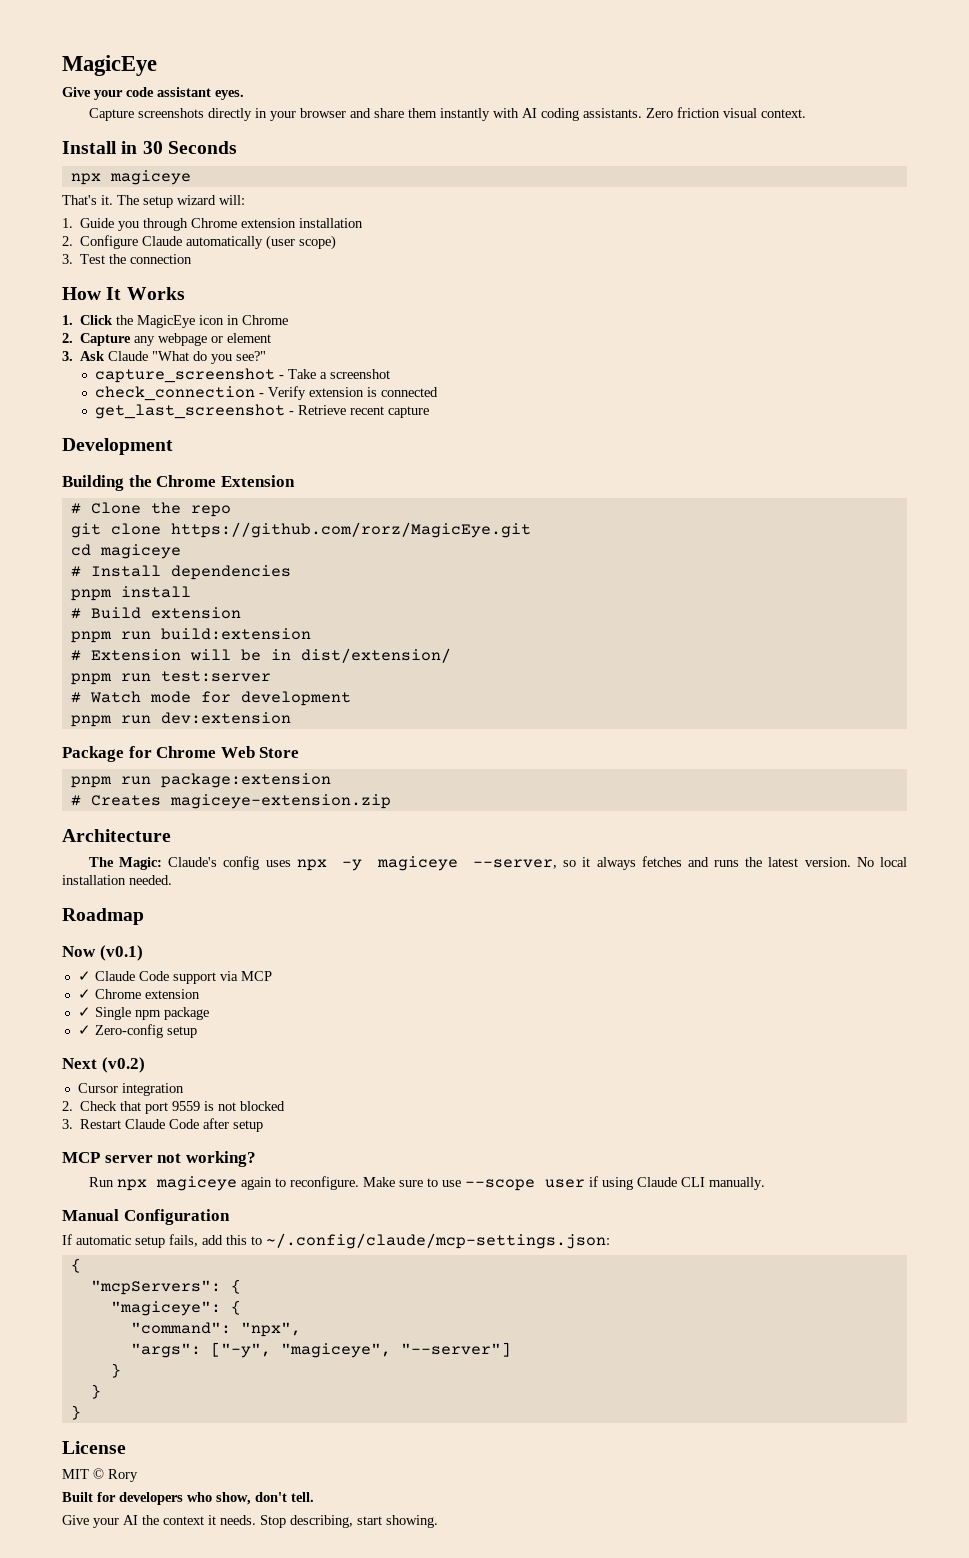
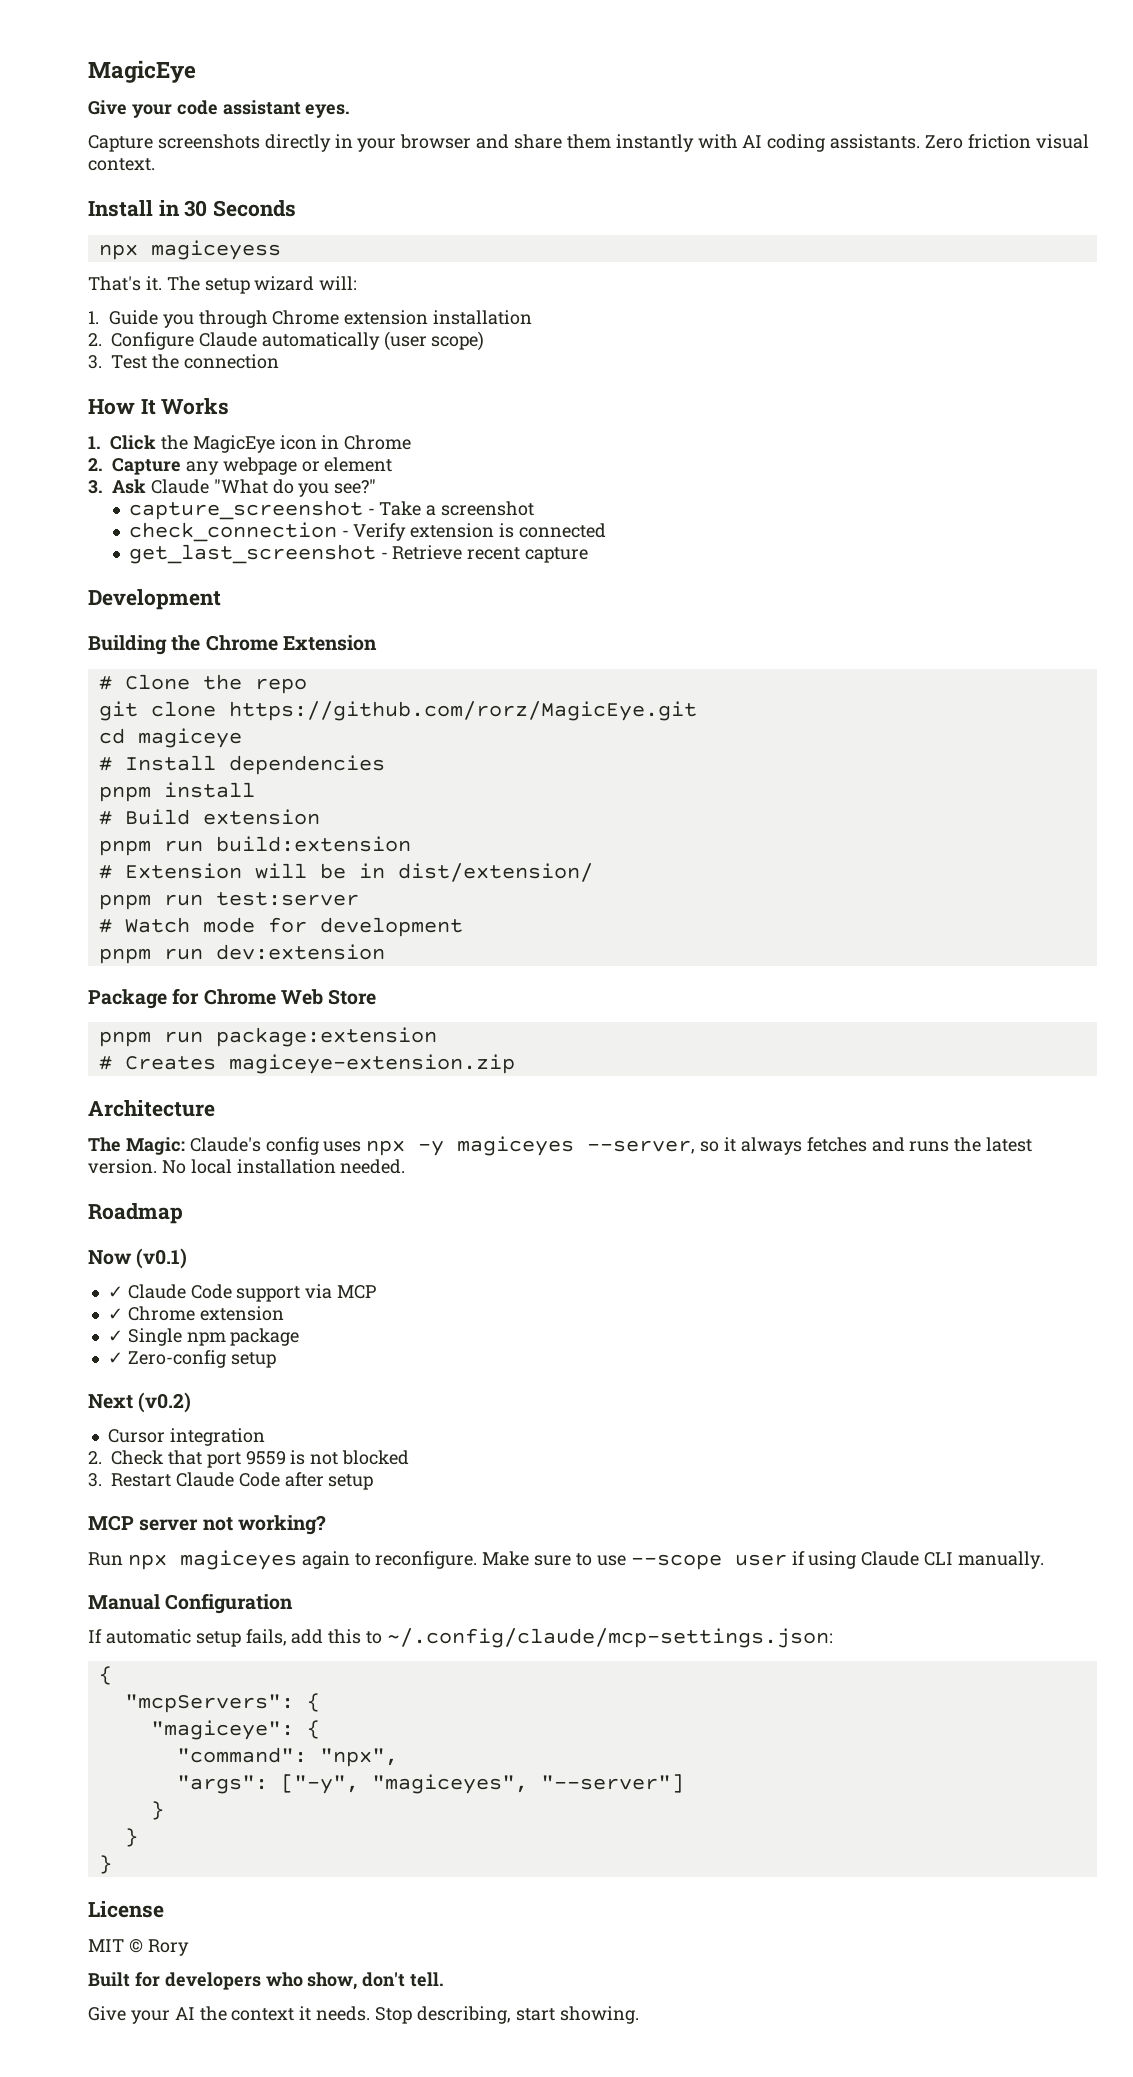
[109,170,191,185] magiceye -> [150,240,281,260] magiceyess
[376,856,458,871] magiceye -> [457,1136,575,1156] magiceyes
[155,1176,237,1191] magiceye -> [179,1550,297,1570] magiceyes
[280,1343,391,1358] "magiceye", -> [371,1774,528,1794] "magiceyes",

